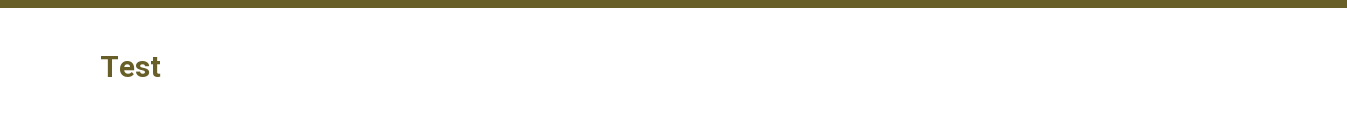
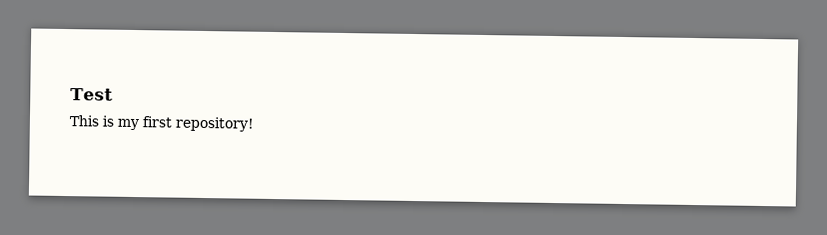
(161, 66) none -> [69,115,254,132] // This is my first repository!

